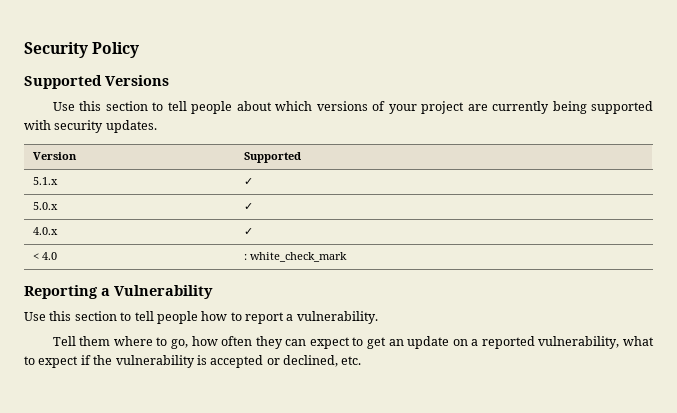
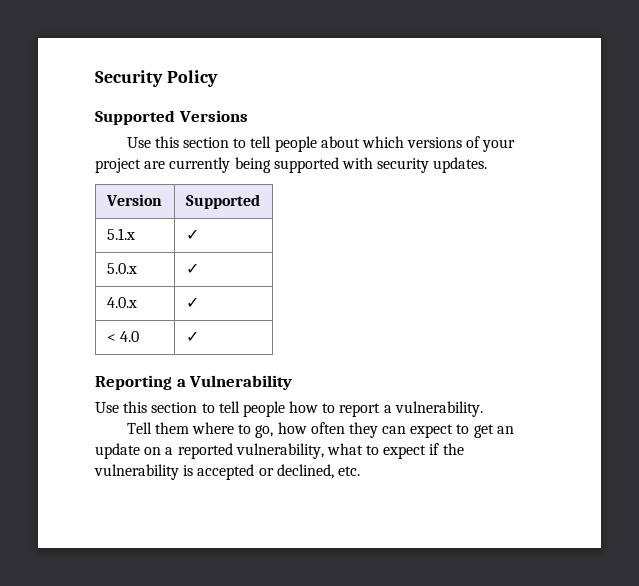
[243,252,347,262] : white_check_mark -> [185,331,199,342] ✓

